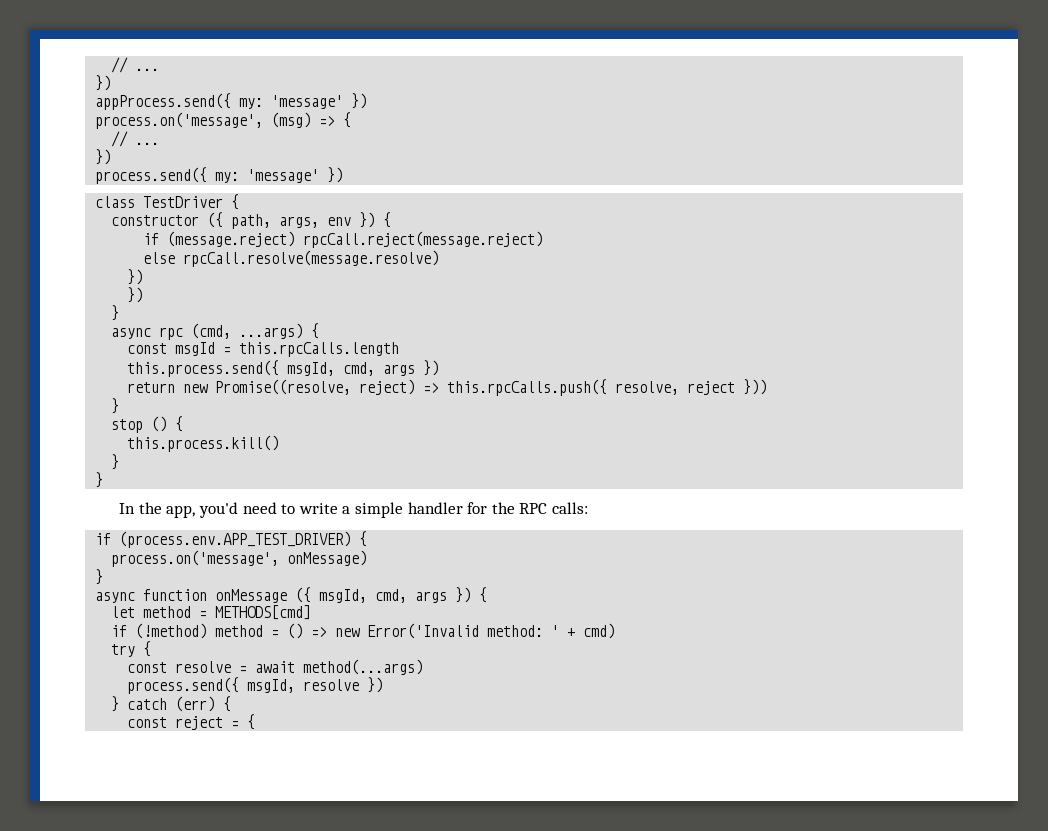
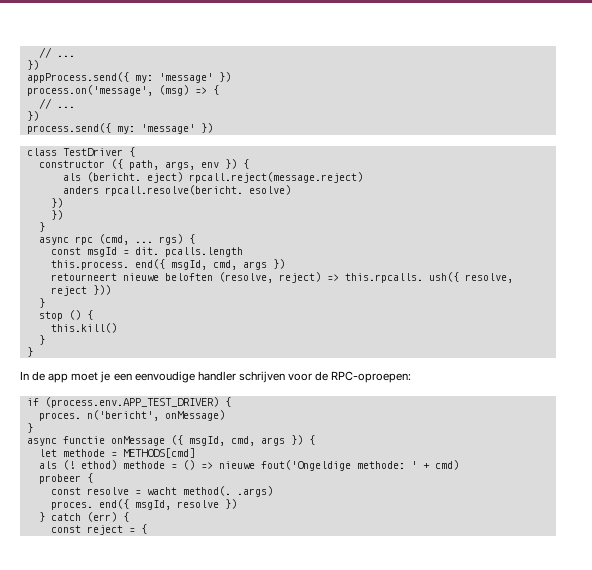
[143,231,544,248] [143,250,440,267] if (message.reject) rpcCall.reject(message.reject) // else rpcCall.resolve(message.resolve) -> [62,172,363,183] [62,185,291,196] als (bericht. eject) rpcall.reject(message.reject) // anders rpcall.resolve(bericht. esolve)
[239,323,304,339] ...args) -> [134,234,183,245] ... rgs)
[239,342,400,357] [127,360,280,377] this.rpcCalls.length // this.process.send({ -> [134,247,243,257] [50,259,165,270] dit. pcalls.length // this.process. end({
[127,379,608,396] return new Promise((resolve, reject) => this.rpcCalls.push({ -> [50,272,459,283] retourneert nieuwe beloften (resolve, reject) => this.rpcalls. ush({
[127,435,280,452] this.process.kill() -> [50,323,117,333] this.kill()
[138,502,588,518] the app, you'd need to write a simple handler for the RPC calls: -> [32,371,412,383] de app moet je een eenvoudige handler schrijven voor de RPC-oproepen:
[111,550,280,567] process.on('message', -> [38,410,159,421] proces. n('bericht',
[143,589,208,601] function -> [62,436,105,444] functie
[143,606,192,618] method -> [62,449,105,457] methode
[111,623,544,639] if (!method) method = () => new Error('Invalid method: -> [38,460,405,471] als (! ethod) methode = () => nieuwe fout('Ongeldige methode:
[111,644,136,657] try -> [38,474,81,484] probeer
[255,659,424,675] [127,677,240,694] await method(...args) // process.send({ -> [146,486,273,497] [50,499,129,510] wacht method(. .args) // proces. end({

